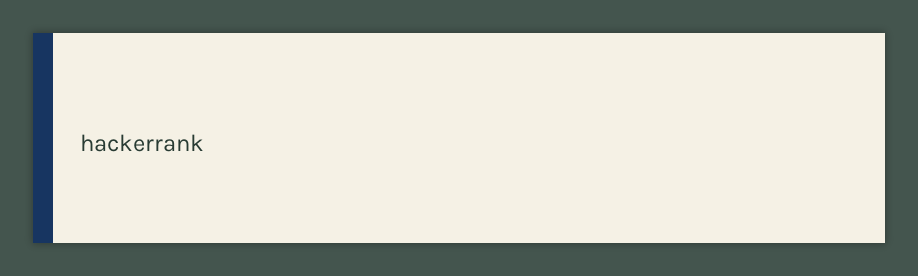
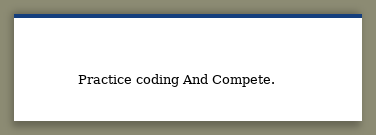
[80,134,204,152] hackerrank -> [78,74,275,87] Practice coding And Compete.

